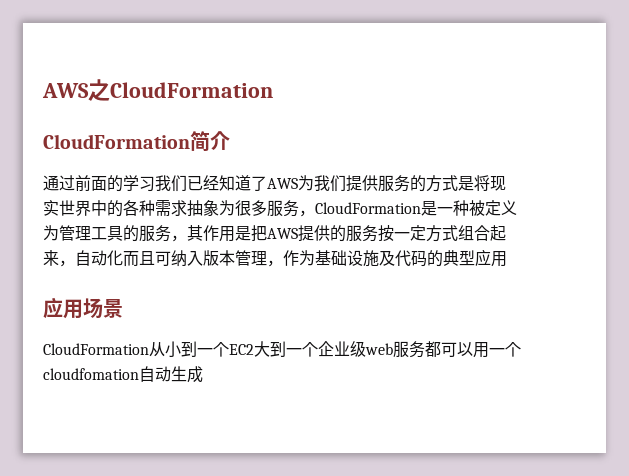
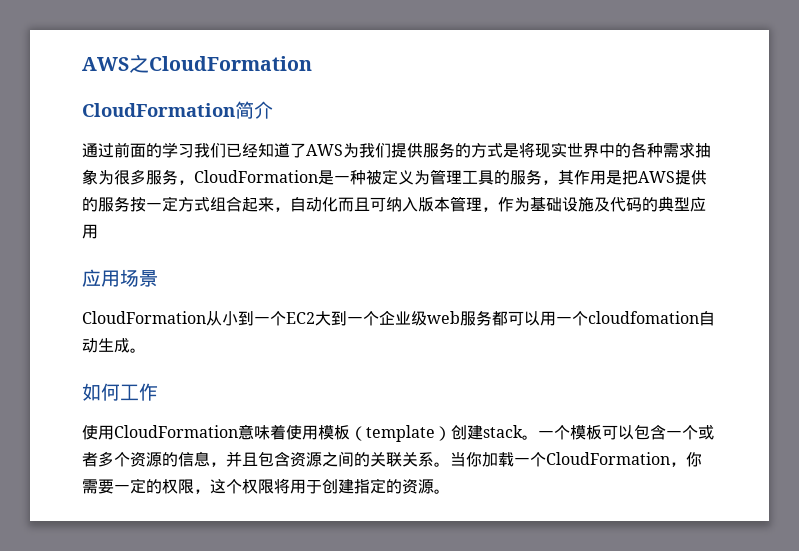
(203, 374) none -> [130,348,146,353] [82,383,158,401] [82,424,714,442] [82,451,702,467] [82,478,450,494] 。 // 如何工作 // 使用CloudFormation意味着使用模板（template）创建stack。一个模板可以包含一个或者多个资源的信息，并且包含资源之间的关联关系。当你加载一个CloudFormation，你需要一定的权限，这个权限将用于创建指定的资源。

